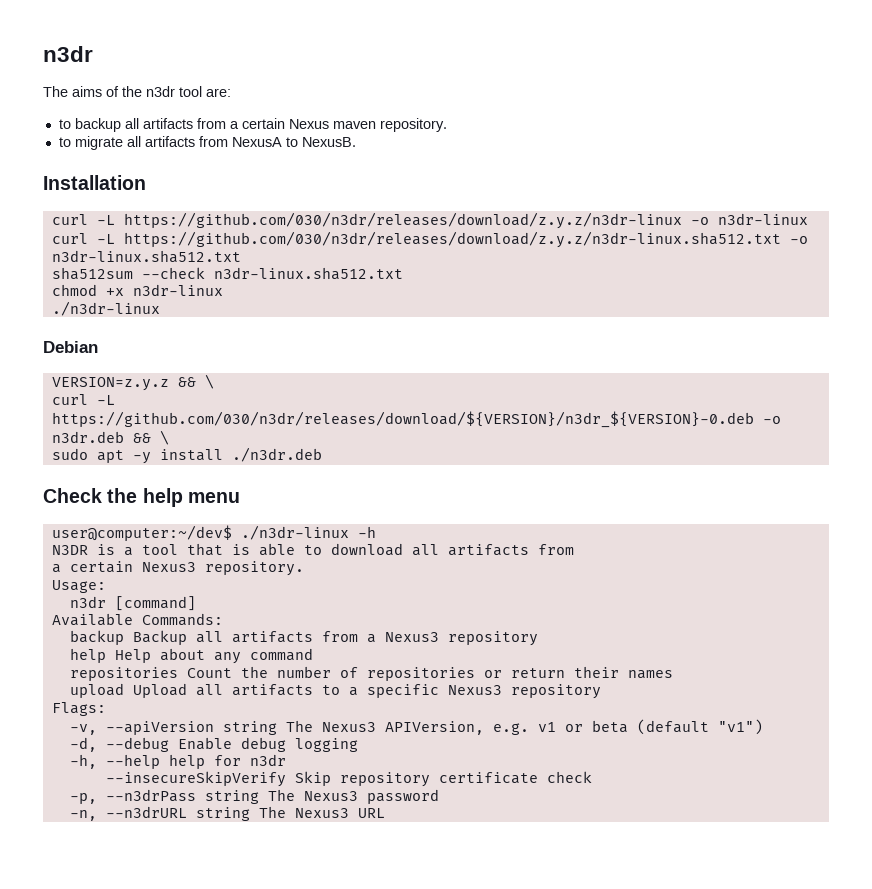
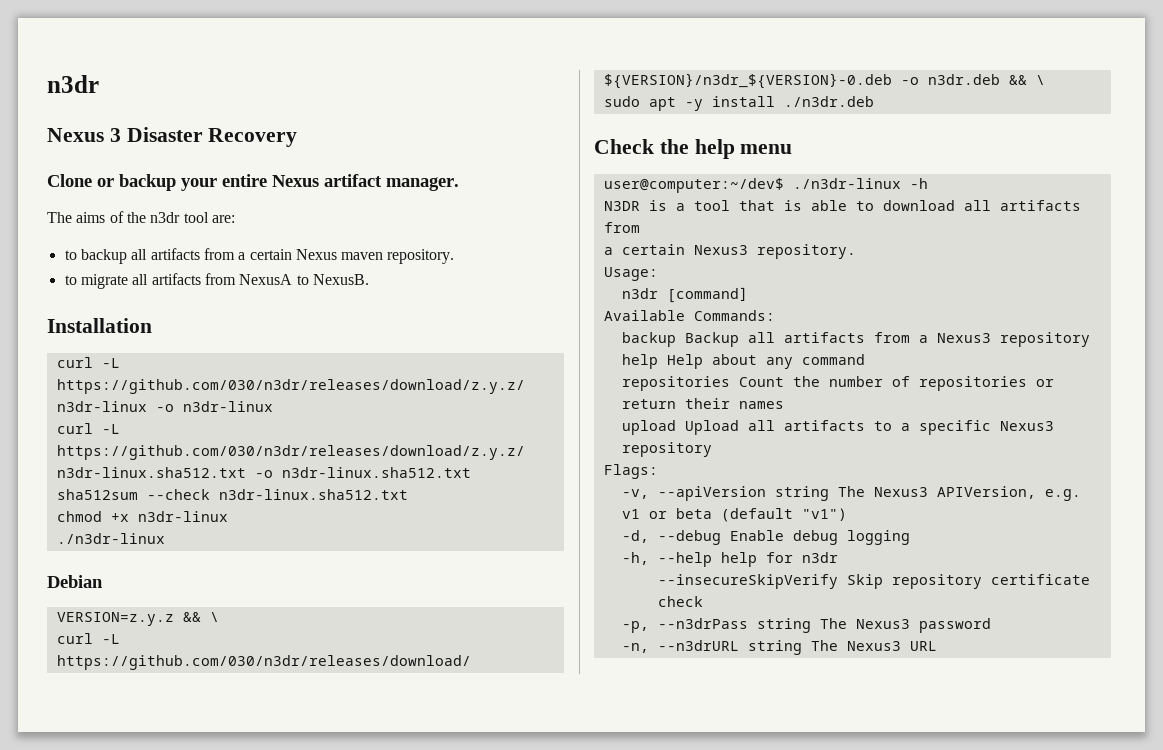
[43,46,93,62] n3dr -> [47,75,99,93] [47,127,298,147] [47,174,459,191] n3dr // Nexus 3 Disaster Recovery // Clone or backup your entire Nexus artifact manager.

